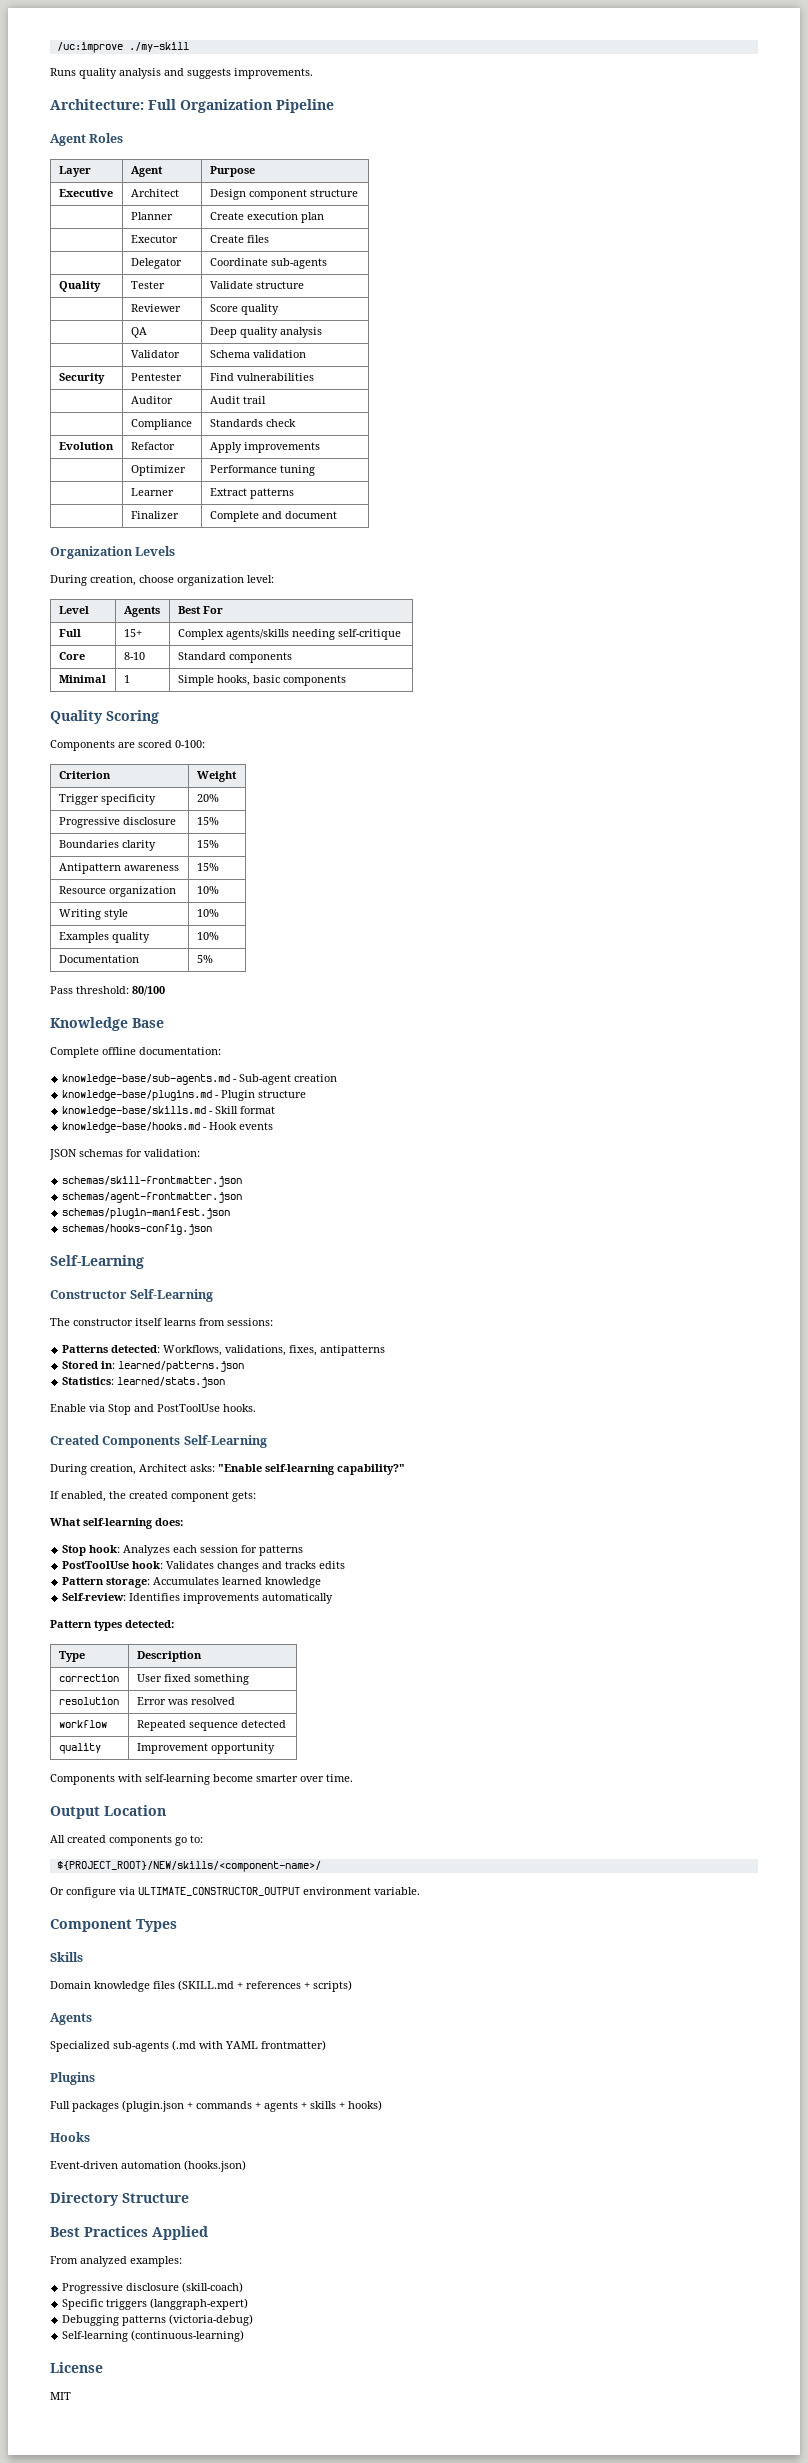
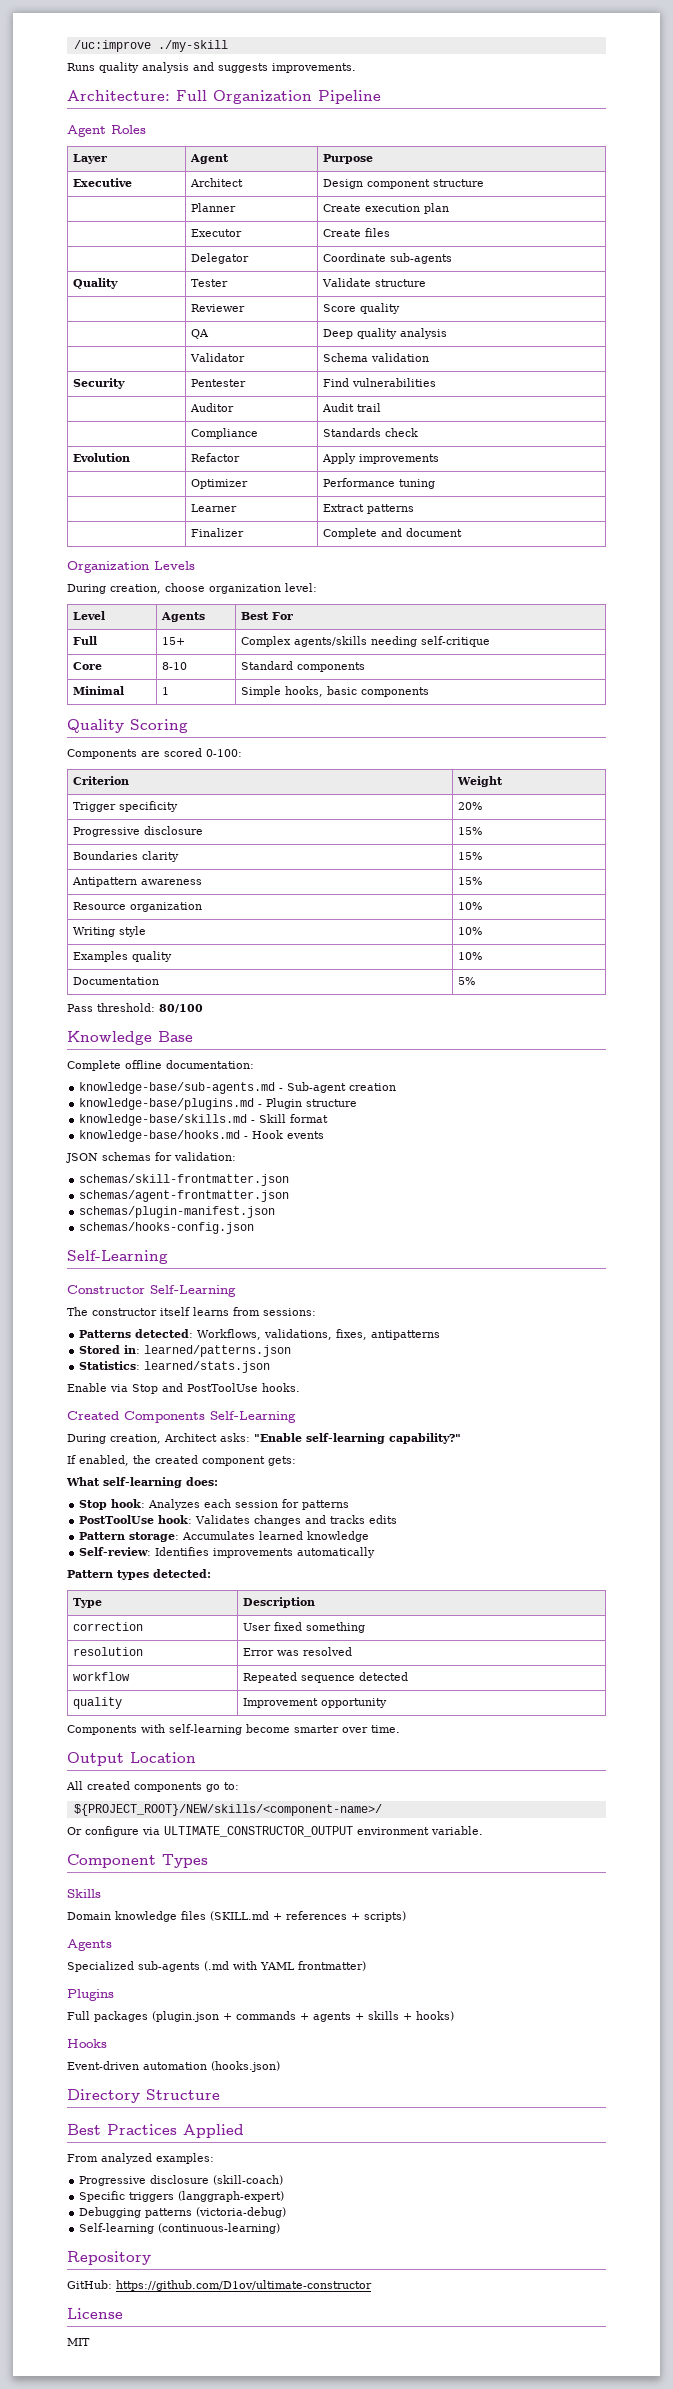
(245, 2336) none -> [67,2251,151,2265] [67,2280,372,2291] // Repository // GitHub: https://github.com/D1ov/ultimate-constructor

